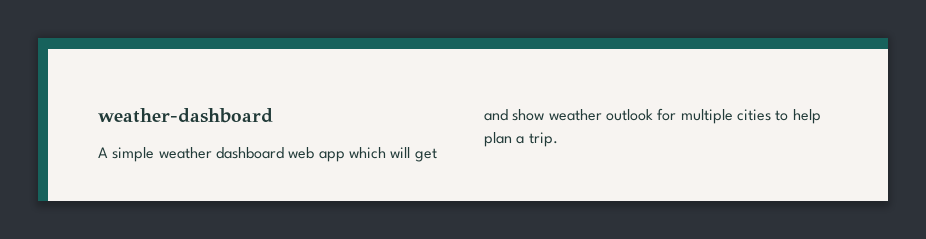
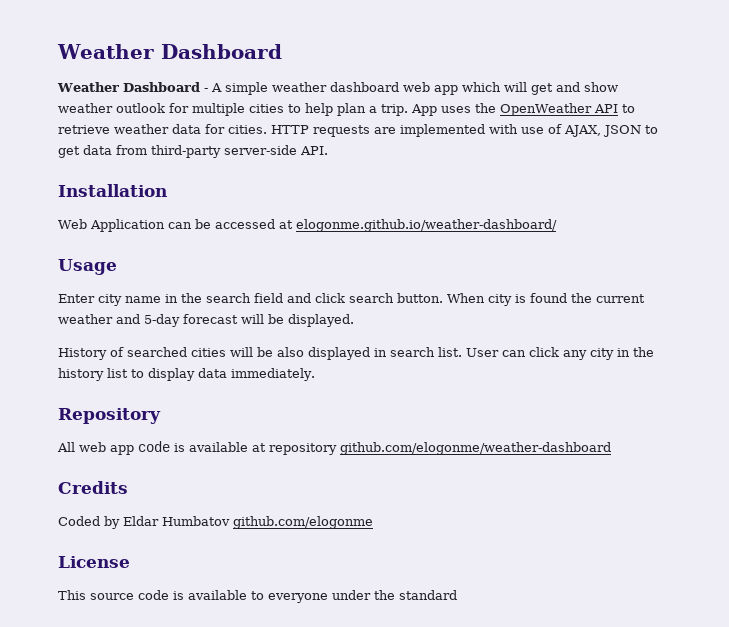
[98,108,273,123] weather-dashboard // -> [57,44,282,59] [57,82,208,92] Weather Dashboard // Weather Dashboard -
(558, 139) none -> [411,103,635,116] [58,124,658,137] [58,145,328,158] [58,184,167,197] [58,219,557,232] [58,259,117,275] [58,293,645,306] [58,314,354,327] [58,347,654,360] [58,368,315,381] [58,408,161,424] [57,441,611,455] [58,481,128,494] [58,516,373,529] [58,556,130,568] [58,590,457,603] App uses the OpenWeather API to retrieve weather data for cities. HTTP requests are implemented with use of AJAX, JSON to get data from third-party server-side API. // Installation // Web Application can be accessed at elogonme.github.io/weather-dashboard/ // Usage // Enter city name in the search field and click search button. When city is found the current weather and 5-day forecast will be displayed. // History of searched cities will be also displayed in search list. User can click any city in the history list to display data immediately. // Repository // All web app code is available at repository github.com/elogonme/weather-dashboard // Credits // Coded by Eldar Humbatov github.com/elogonme // License // This source code is available to everyone under the standard

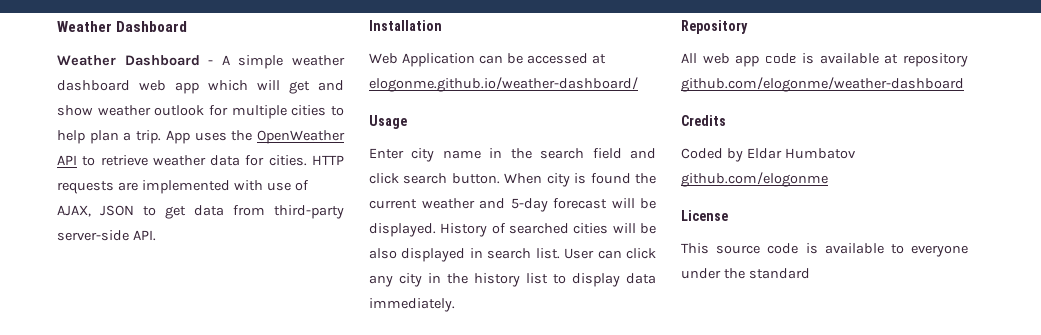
(354, 320) // -> (436, 230) none

